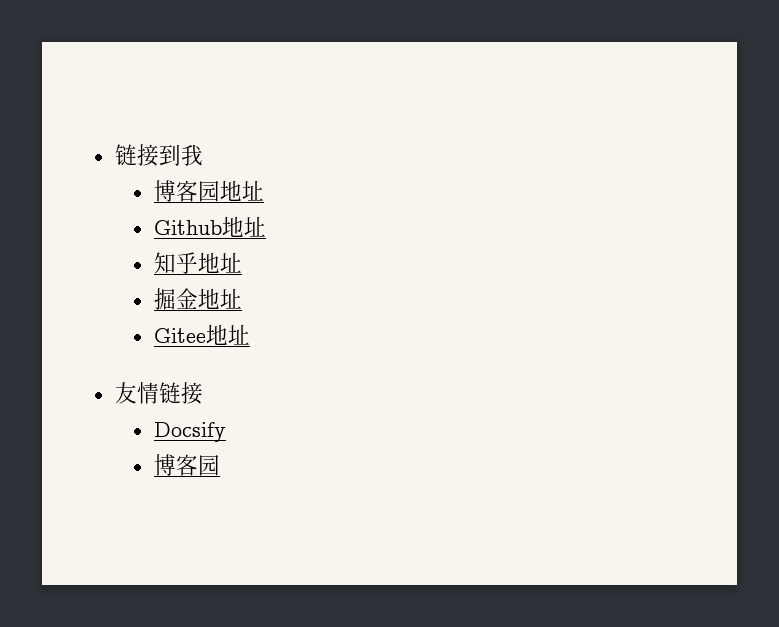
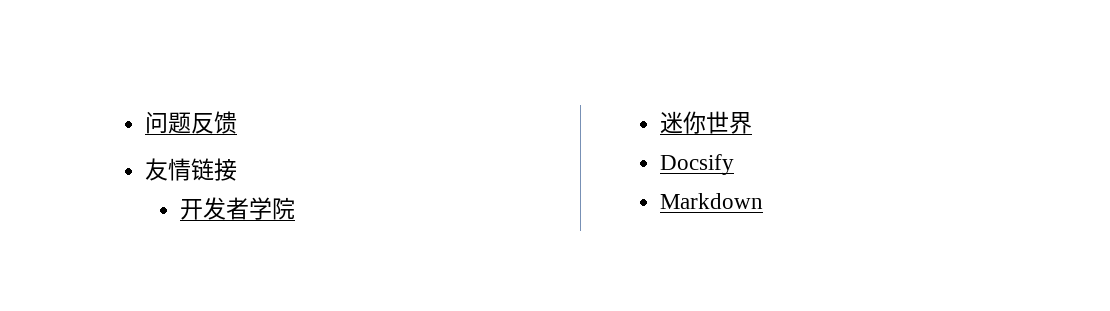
[114,144,203,166] [153,180,264,202] [153,216,266,237] [153,252,242,274] [153,288,242,310] [153,324,250,345] [114,382,203,404] 链接到我 // 博客园地址 // Github地址 // 知乎地址 // 掘金地址 // Gitee地址 // 友情链接 -> [145,111,238,134] [145,158,238,181] [180,197,296,220] [660,111,753,134] 问题反馈 // 友情链接 // 开发者学院 // 迷你世界
[153,454,220,476] 博客园 -> [660,193,764,209] Markdown

